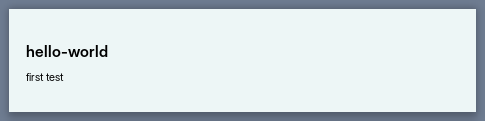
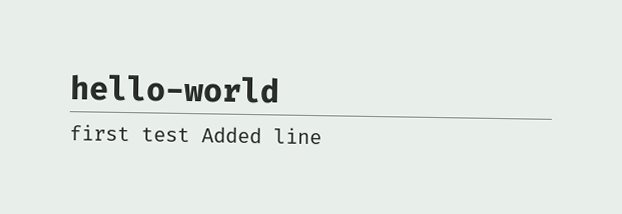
(64, 77) none -> [201,126,322,145] Added line

